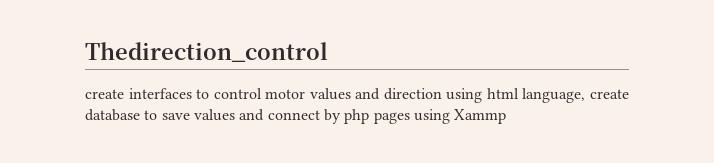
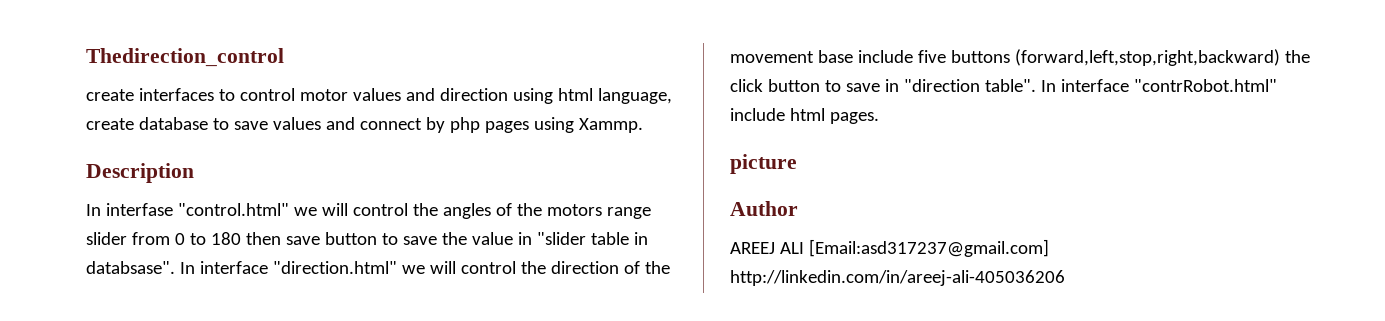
[454,109,507,124] Xammp -> [578,118,643,133] [86,163,194,183] [86,203,651,219] [86,232,648,245] [86,261,670,274] [730,49,1310,66] [730,79,1277,92] [730,108,879,124] [730,154,797,174] [730,201,798,216] [730,239,1049,257] [730,270,1065,286] Xammp. // Description // In interfase "control.html" we will control the angles of the motors range slider from 0 to 180 then save button to save the value in "slider table in databsase". In interface "direction.html" we will control the direction of the movement base include five buttons (forward,left,stop,right,backward) the click button to save in "direction table". In interface "contrRobot.html" include html pages. // picture // Author // AREEJ ALI [Email:asd317237@gmail.com] http://linkedin.com/in/areej-ali-405036206

